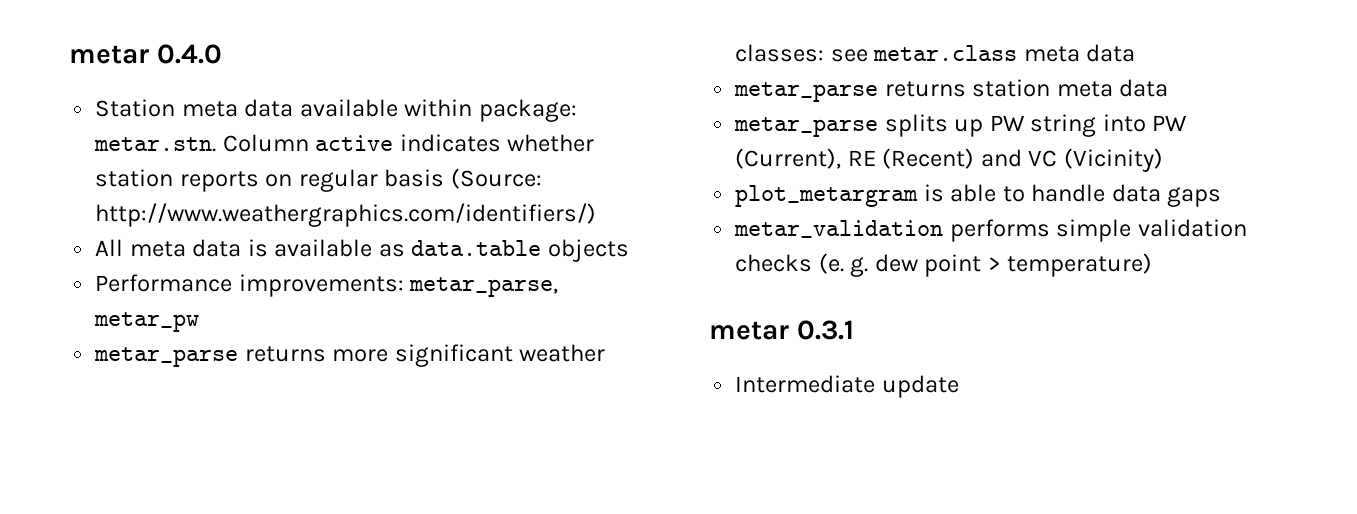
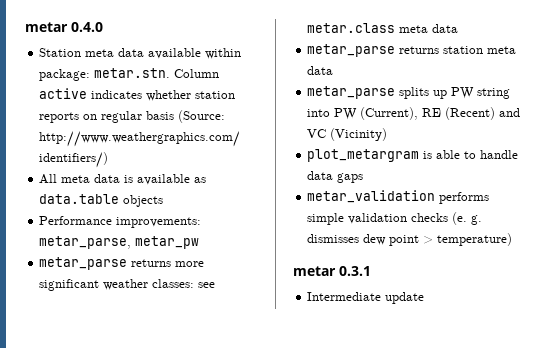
(869, 267) none -> [307,234,360,243] dismisses

